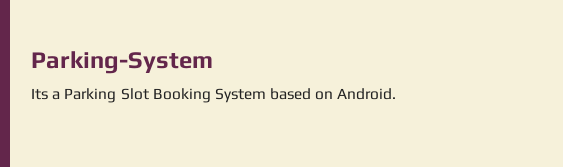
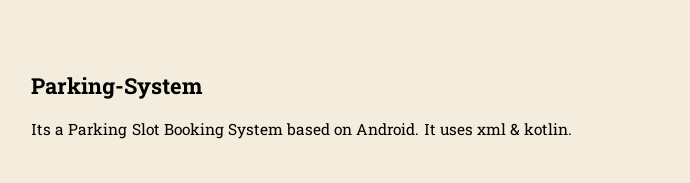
(397, 94) none -> [423,123,573,136] It uses xml & kotlin.

